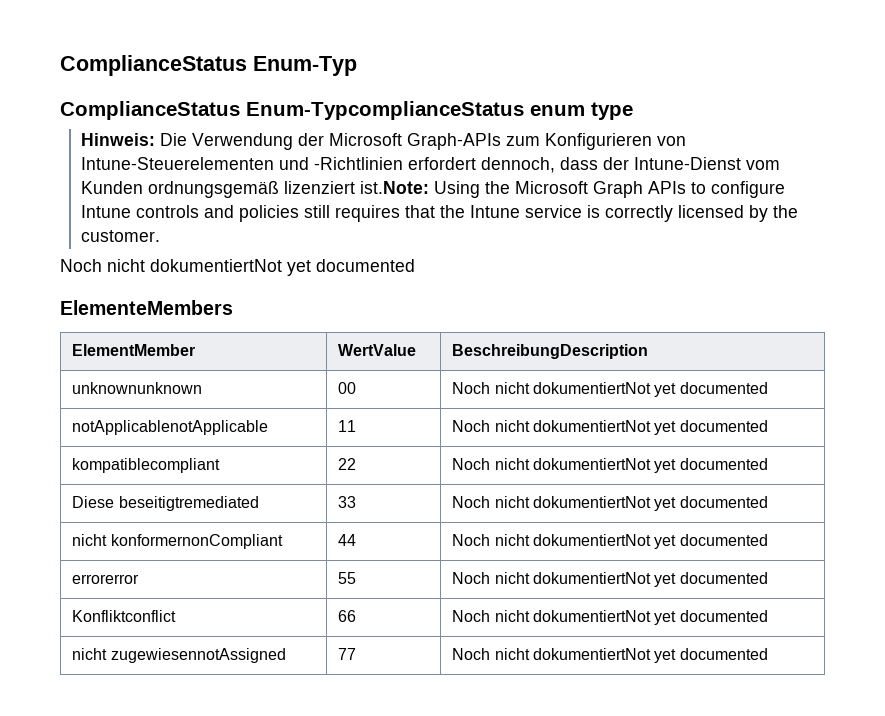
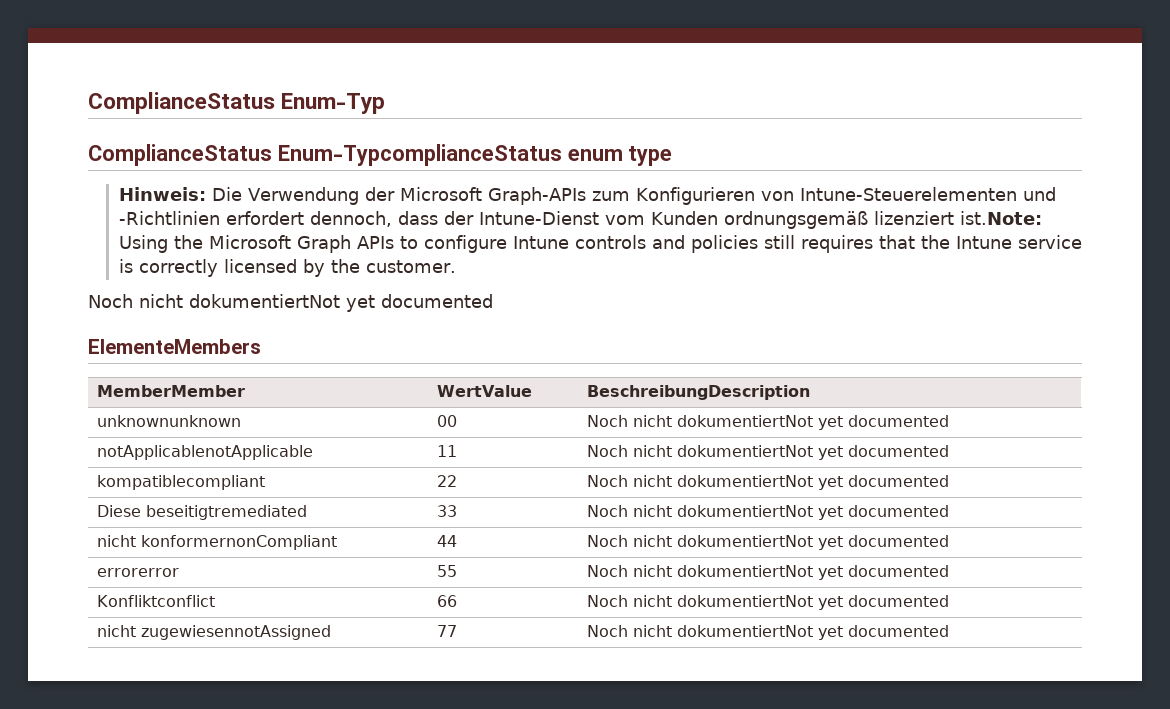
[72,344,196,356] ElementMember -> [97,385,246,397] MemberMember

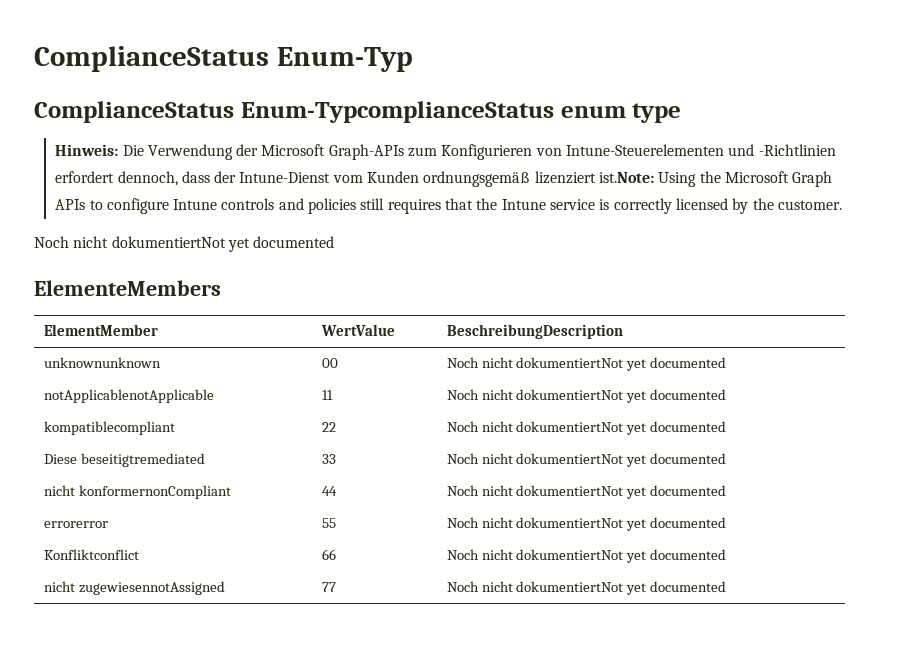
[97,385,246,397] MemberMember -> [43,324,158,336] ElementMember

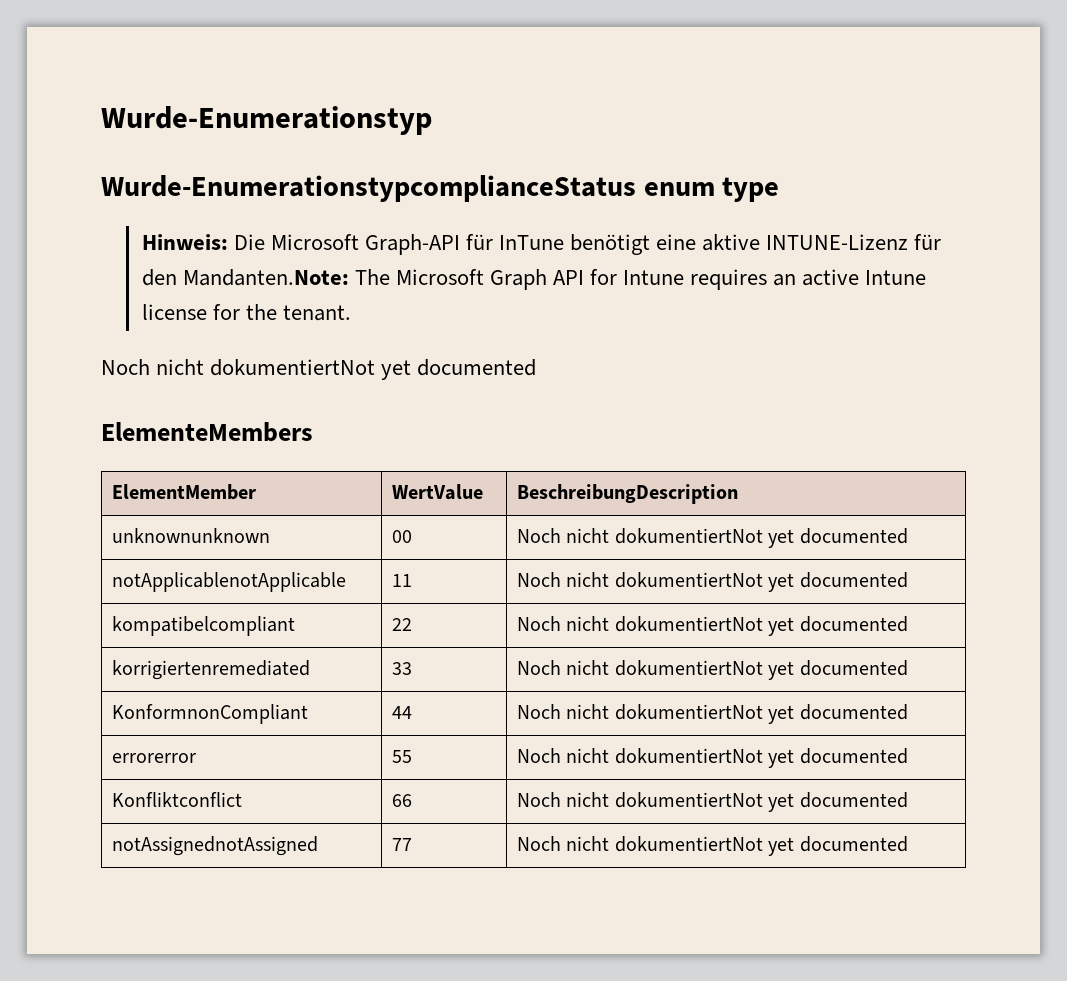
[34,46,413,72] [34,101,554,123] ComplianceStatus Enum-Typ // ComplianceStatus Enum-TypcomplianceStatus -> [101,106,432,135] [101,175,636,202] Wurde-Enumerationstyp // Wurde-EnumerationstypcomplianceStatus
[147,144,836,160] [55,171,833,187] [55,198,842,214] Verwendung der Microsoft Graph-APIs zum Konfigurieren von Intune-Steuerelementen und -Richtlinien erfordert dennoch, dass der Intune-Dienst vom Kunden ordnungsgemäß lizenziert ist.Note: Using the Microsoft Graph APIs to configure Intune controls and policies still requires that the Intune service is correctly licensed by the customer. -> [270,234,942,255] [141,269,927,290] [141,304,351,321] Microsoft Graph-API für InTune benötigt eine aktive INTUNE-Lizenz für den Mandanten.Note: The Microsoft Graph API for Intune requires an active Intune license for the tenant.
[43,421,175,435] kompatiblecompliant -> [111,616,295,636] kompatibelcompliant
[43,453,205,467] Diese beseitigtremediated -> [111,660,310,680] korrigiertenremediated
[43,485,231,499] nicht konformernonCompliant -> [111,704,308,724] KonformnonCompliant
[43,581,225,595] nicht zugewiesennotAssigned -> [111,836,318,856] notAssignednotAssigned

